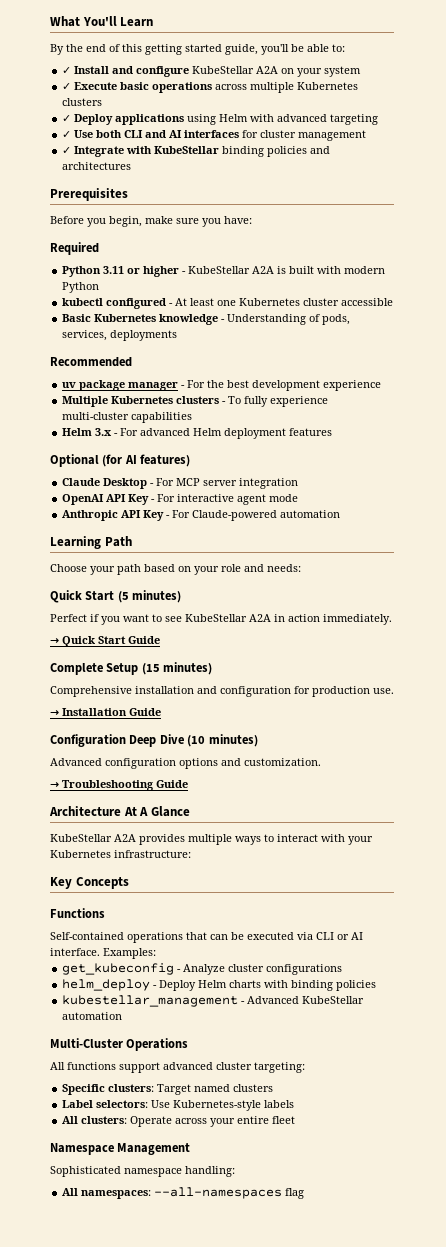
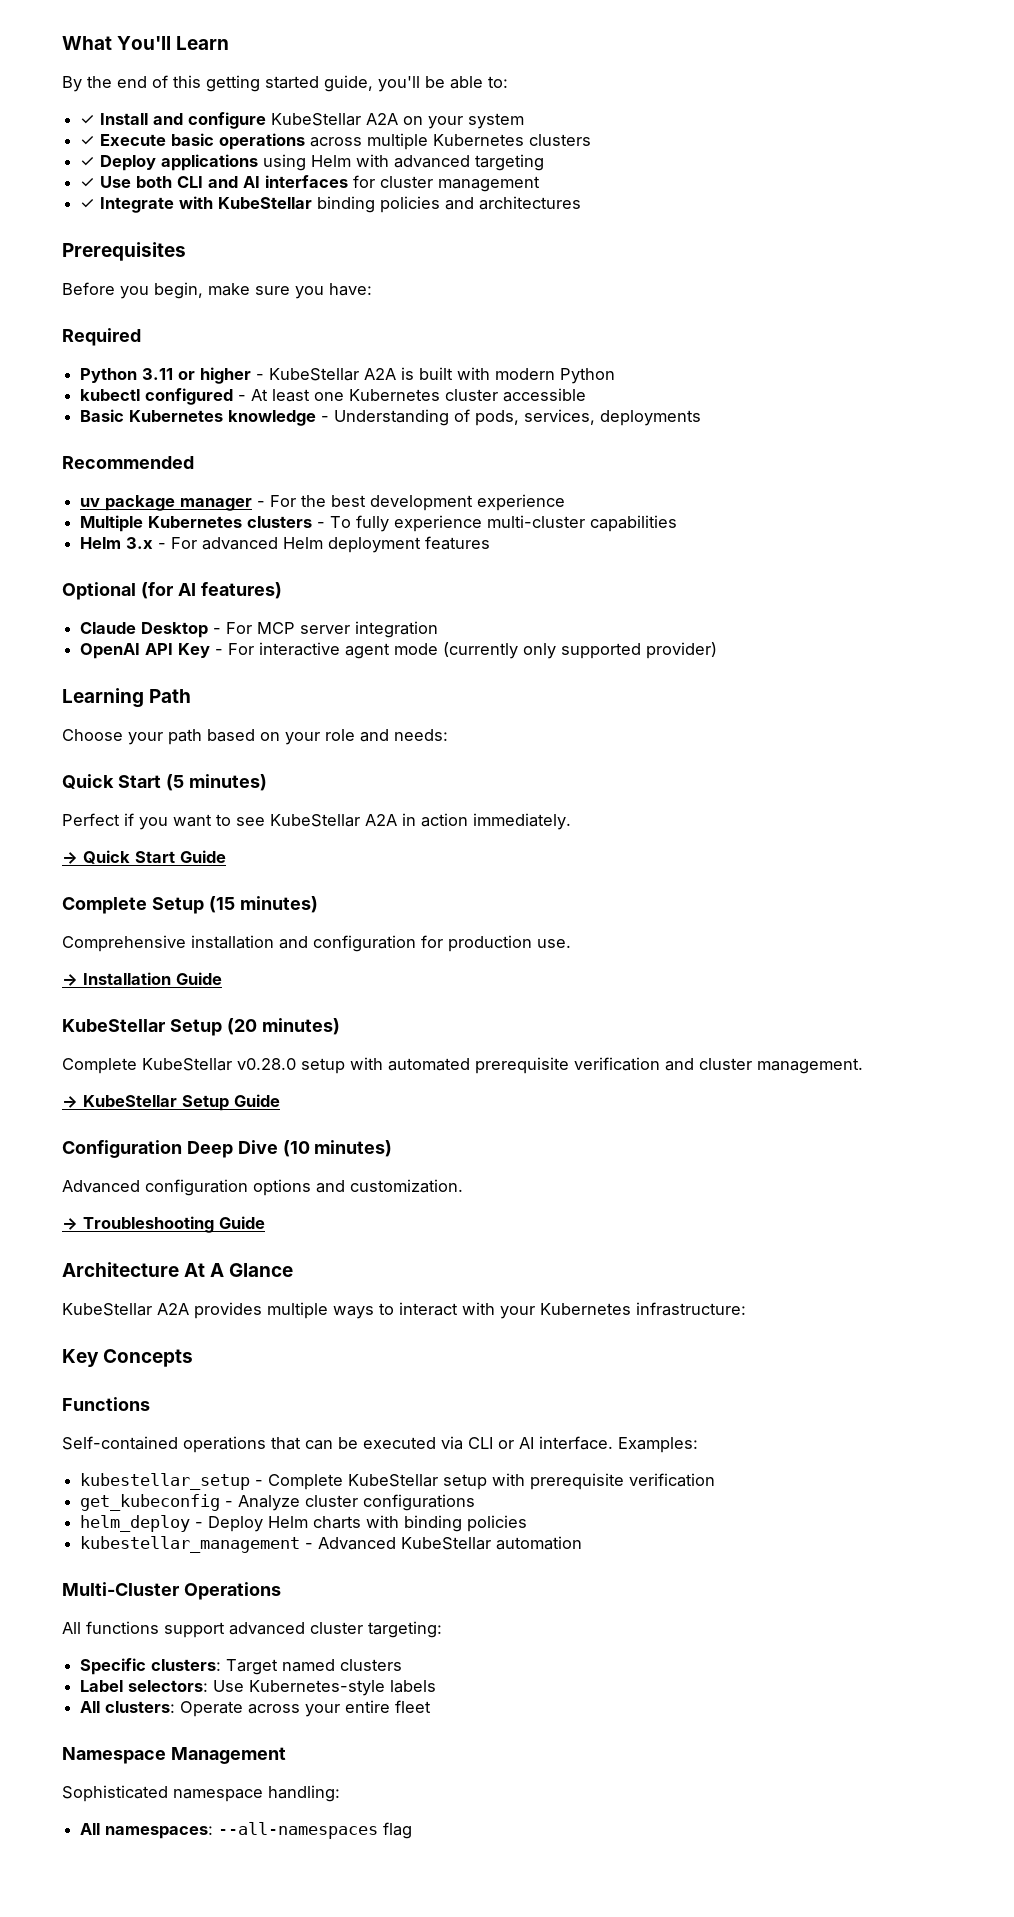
[62,510,341,521] // Anthropic API Key - For Claude-powered automation -> [443,642,718,659] (currently only supported provider)
(161, 712) none -> [62,1018,340,1036] [62,1057,863,1074] [62,1094,280,1111] // KubeStellar Setup (20 minutes) // Complete KubeStellar v0.28.0 setup with automated prerequisite verification and cluster management. // → KubeStellar Setup Guide
(156, 953) none -> [80,1473,716,1490] // kubestellar_setup - Complete KubeStellar setup with prerequisite verification

